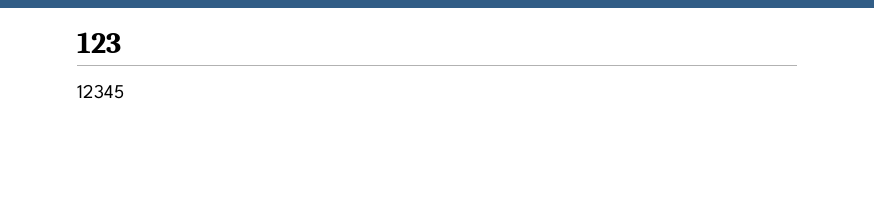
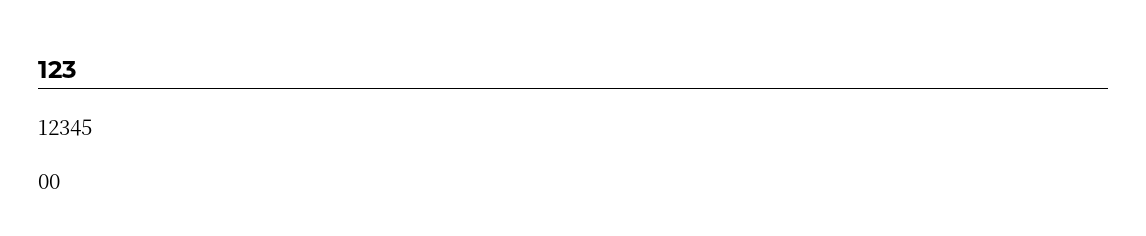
(124, 91) none -> [38,174,60,189] // 00

